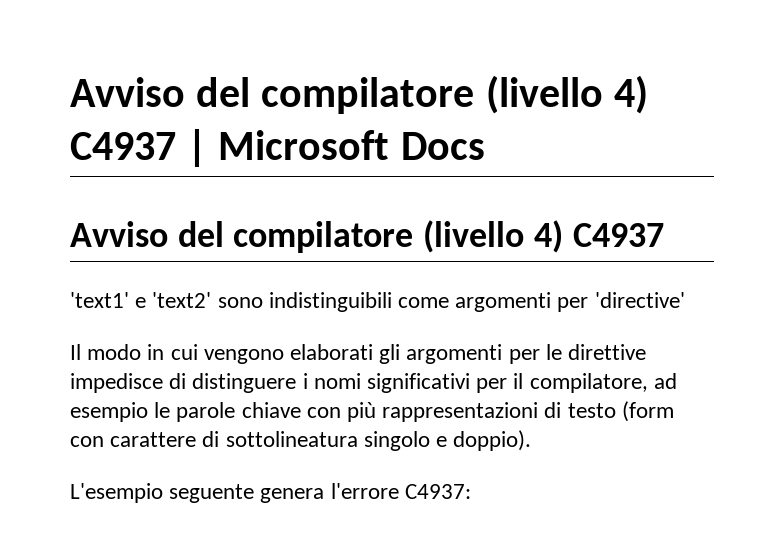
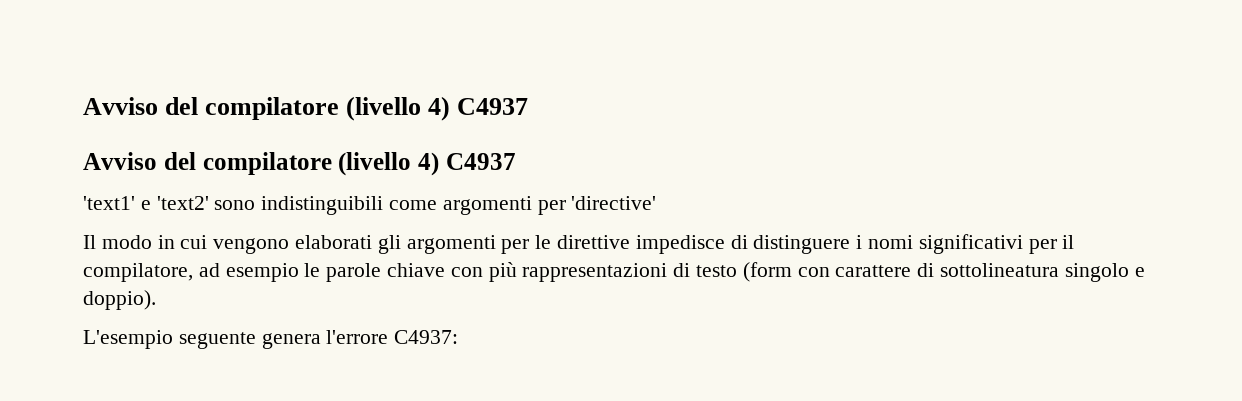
[70,75,648,114] [70,129,485,167] Avviso del compilatore (livello 4) C4937 | Microsoft Docs -> [83,96,529,121] Avviso del compilatore (livello 4) C4937

